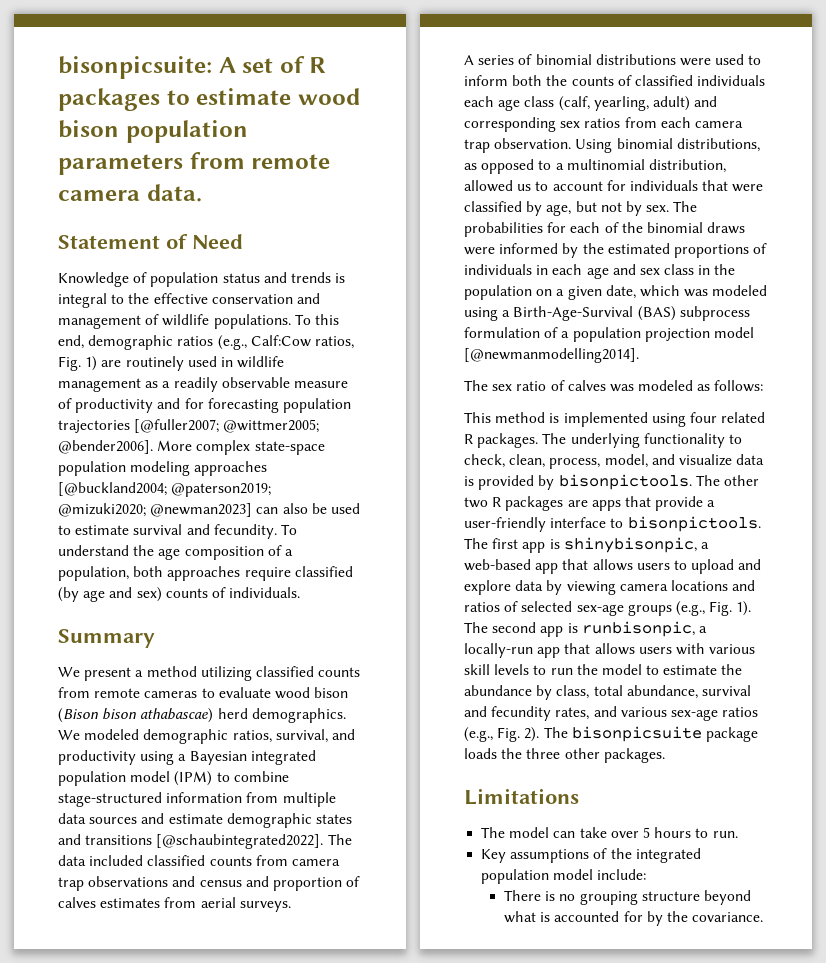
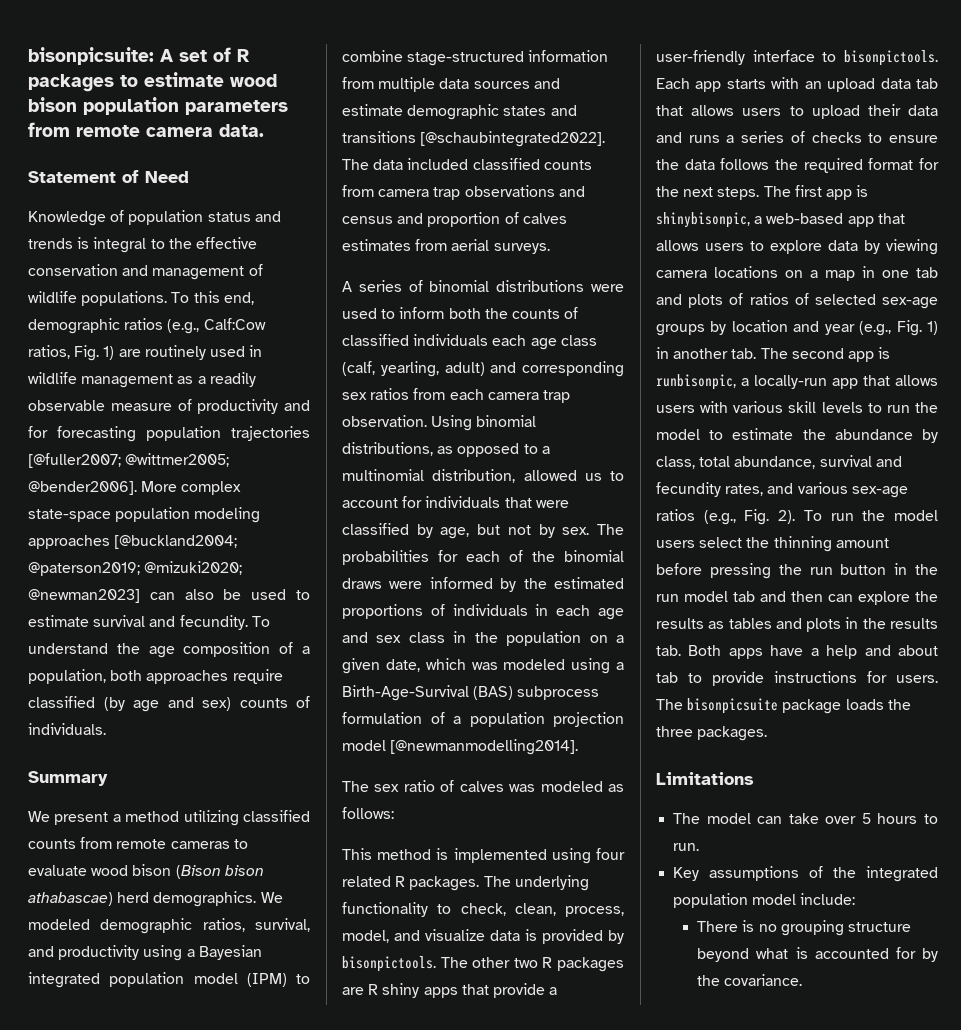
(588, 503) none -> [368,983,420,998] R shiny
(761, 524) none -> [656,77,938,92] [656,104,938,119] [656,131,938,143] [656,158,939,173] [656,186,760,200] Each app starts with an upload data tab that allows users to upload their data and runs a series of checks to ensure the data follows the required format for the next steps.
[691,559,762,574] upload and -> (764, 246) none
[732,580,756,591] and -> [785,266,938,281] [656,293,744,308] on a map in one tab and plots of
[675,601,752,616] (e.g., Fig. 1). -> [710,320,938,336] [656,347,757,359] by location and year (e.g., Fig. 1) in another tab.
(540, 734) none -> [803,510,938,521] [656,536,889,552] [656,563,938,579] [656,591,938,605] [656,617,938,632] [656,645,938,659] [656,671,938,686] To run the model users select the thinning amount before pressing the run button in the run model tab and then can explore the results as tables and plots in the results tab. Both apps have a help and about tab to provide instructions for users.
[564,748,600,759] other -> (693, 731) none

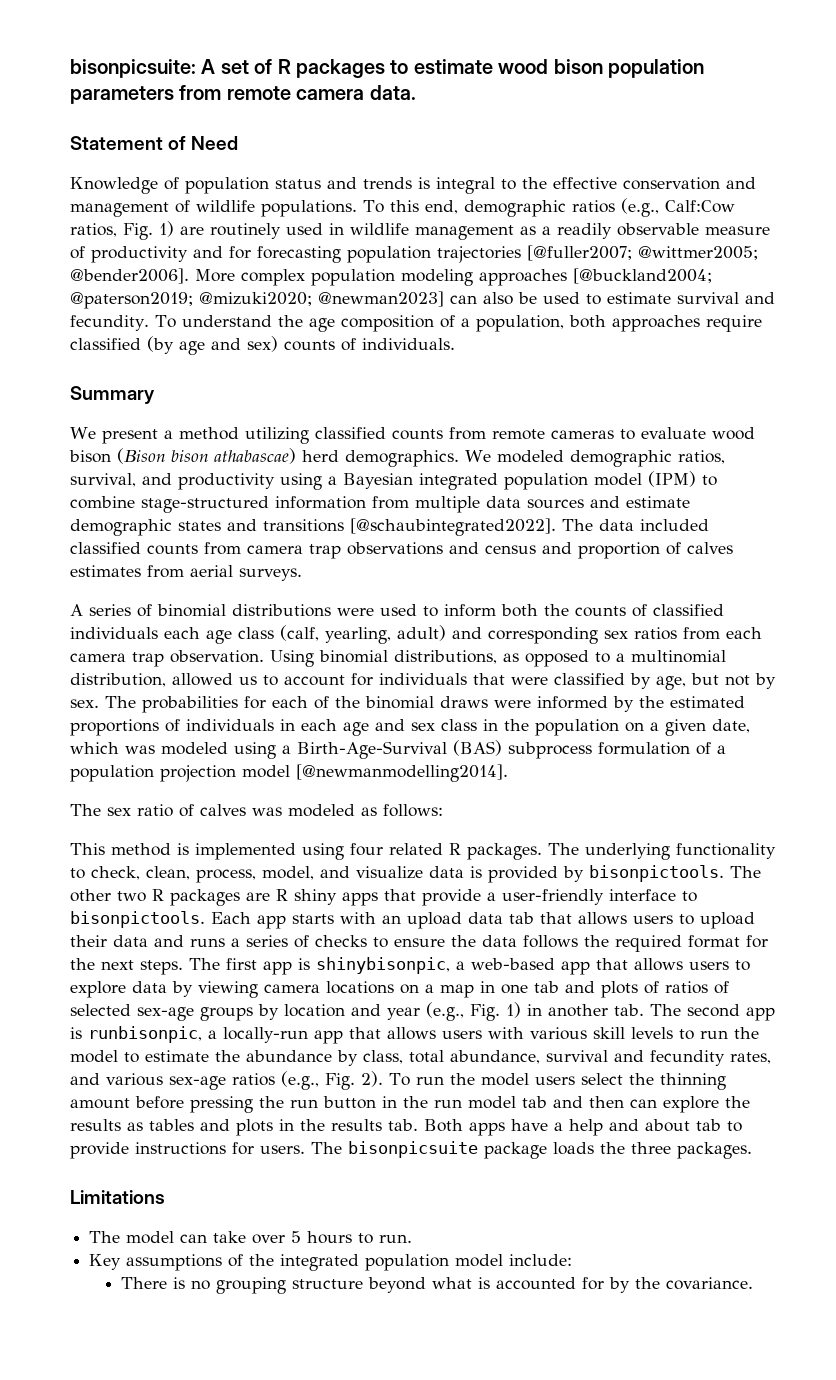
[28,509,111,522] state-space -> (305, 277) none

